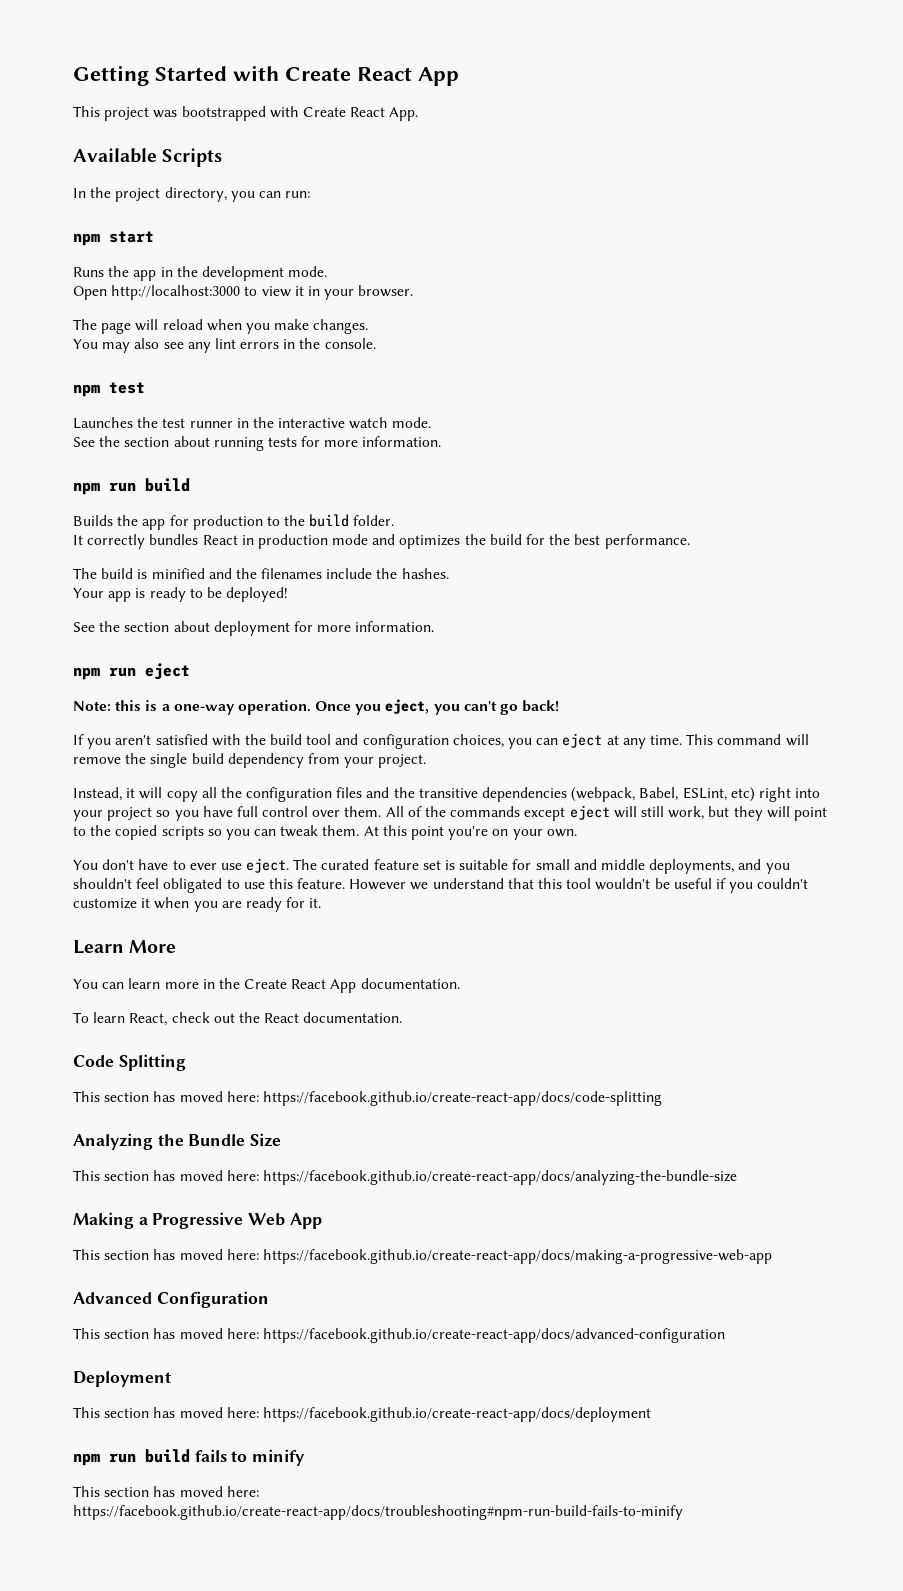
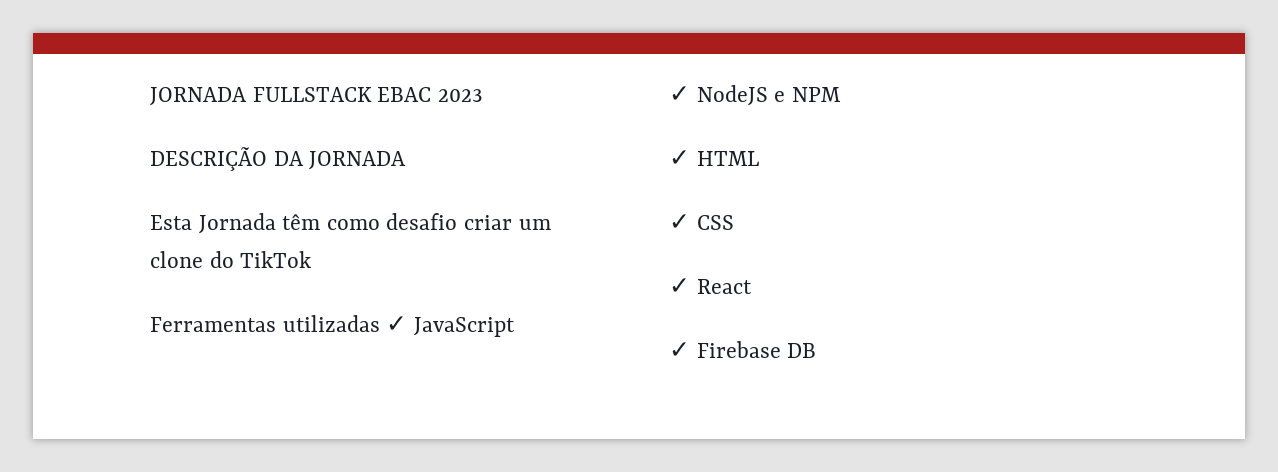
[73,65,459,86] [73,106,419,121] [73,148,223,167] [73,187,311,202] [73,231,154,246] [73,266,328,281] [73,285,414,300] [73,319,369,334] [73,338,376,353] [73,382,145,397] [73,417,432,429] [73,436,442,451] [73,478,190,495] [73,514,395,530] [73,534,690,549] [73,568,449,579] [73,587,289,602] [73,621,435,636] [73,663,190,680] [73,699,560,715] [73,733,809,749] [73,753,427,768] [73,787,821,802] [73,805,827,821] [73,825,577,840] [73,858,790,874] [73,878,809,893] [73,897,322,912] [73,940,177,954] [73,978,460,993] [73,1012,403,1026] [73,1054,186,1071] [73,1091,662,1106] [73,1133,282,1150] [73,1170,737,1185] [73,1212,322,1229] [73,1249,772,1264] [73,1291,269,1308] [73,1328,725,1343] [73,1371,171,1387] [73,1407,651,1422] [73,1449,306,1466] [73,1486,259,1497] [73,1505,683,1520] Getting Started with Create React App // This project was bootstrapped with Create React App. // Available Scripts // In the project directory, you can run: // npm start // Runs the app in the development mode. // Open http://localhost:3000 to view it in your browser. // The page will reload when you make changes. // You may also see any lint errors in the console. // npm test // Launches the test runner in the interactive watch mode. // See the section about running tests for more information. // npm run build // Builds the app for production to the build folder. // It correctly bundles React in production mode and optimizes the build for the best performance. // The build is minified and the filenames include the hashes. // Your app is ready to be deployed! // See the section about deployment for more information. // npm run eject // Note: this is a one-way operation. Once you eject, you can't go back! // If you aren't satisfied with the build tool and configuration choices, you can eject at any time. This command will remove the single build dependency from your project. // Instead, it will copy all the configuration files and the transitive dependencies (webpack, Babel, ESLint, etc) right into your project so you have full control over them. All of the commands except eject will still work, but they will point to the copied scripts so you can tweak them. At this point you're on your own. // You don't have to ever use eject. The curated feature set is suitable for small and middle deployments, and you shouldn't feel obligated to use this feature. However we understand that this tool wouldn't be useful if you couldn't customize it when you are ready for it. // Learn More // You can learn more in the Create React App documentation. // To learn React, check out the React documentation. // Code Splitting // This section has moved here: https://facebook.github.io/create-react-app/docs/code-splitting // Analyzing the Bundle Size // This section has moved here: https://facebook.github.io/create-react-app/docs/analyzing-the-bundle-size // Making a Progressive Web App // This section has moved here: https://facebook.github.io/create-react-app/docs/making-a-progressive-web-app // Advanced Configuration // This section has moved here: https://facebook.github.io/create-react-app/docs/advanced-configuration // Deployment // This section has moved here: https://facebook.github.io/create-react-app/docs/deployment // npm run build fails to minify // This section has moved here: https://facebook.github.io/create-react-app/docs/troubleshooting#npm-run-build-fails-to-minify -> [150,87,483,106] [150,147,407,171] [150,213,551,234] [150,251,312,268] [150,315,515,337] [669,85,841,106] [669,150,759,166] [669,214,734,230] [669,278,752,294] [669,341,817,358] JORNADA FULLSTACK EBAC 2023 // DESCRIÇÃO DA JORNADA // Esta Jornada têm como desafio criar um clone do TikTok // Ferramentas utilizadas ✓ JavaScript // ✓ NodeJS e NPM // ✓ HTML // ✓ CSS // ✓ React // ✓ Firebase DB

